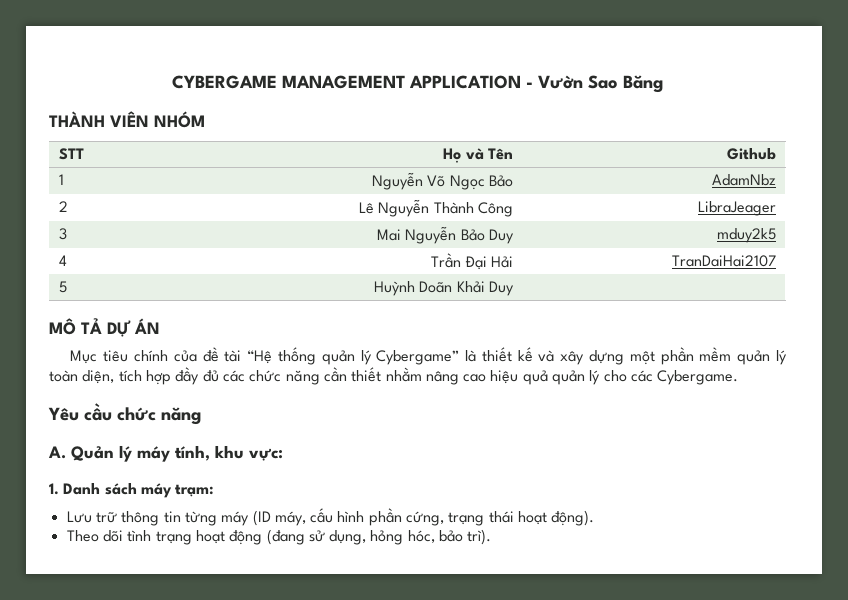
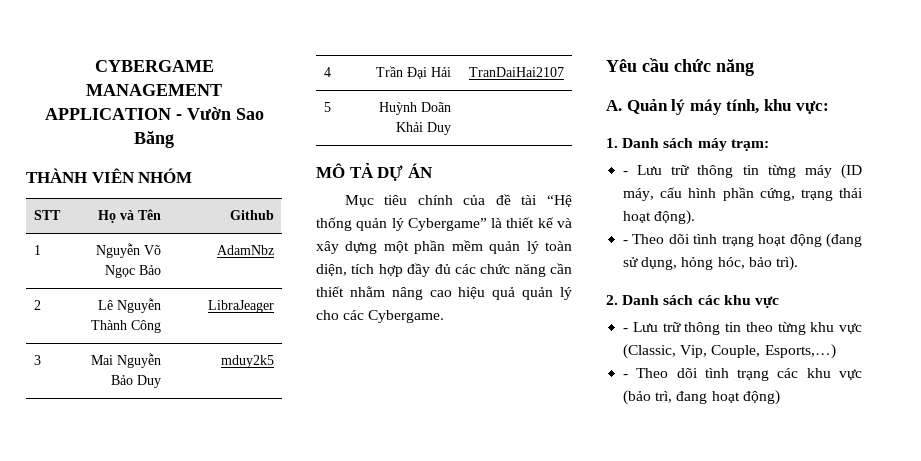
(215, 490) none -> [623,171,629,175] -
(595, 518) none -> [623,240,629,244] -
(492, 537) none -> [606,295,779,308] [623,322,862,335] [623,344,836,359] [623,368,862,381] [623,390,780,405] // 2. Danh sách các khu vực // - Lưu trữ thông tin theo từng khu vực (Classic, Vip, Couple, Esports,…) // - Theo dõi tình trạng các khu vực (bảo trì, đang hoạt động)

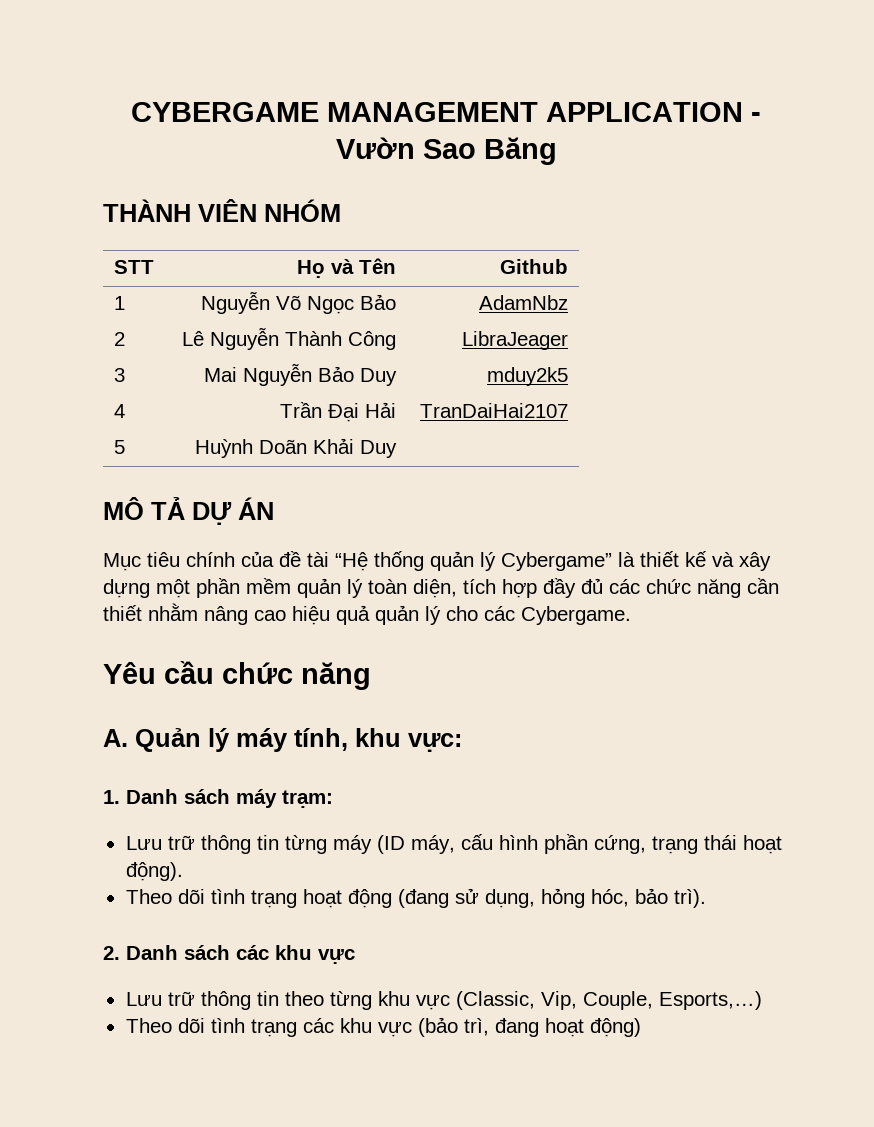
[623,171,629,175] - -> (333, 799) none
[623,240,629,244] - -> (183, 871) none
[623,328,629,332] - -> (355, 956) none
[623,374,629,378] - -> (762, 1000) none

